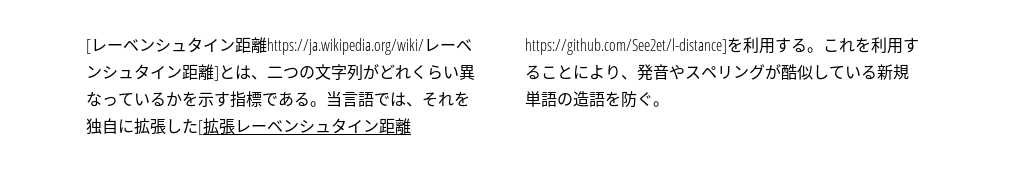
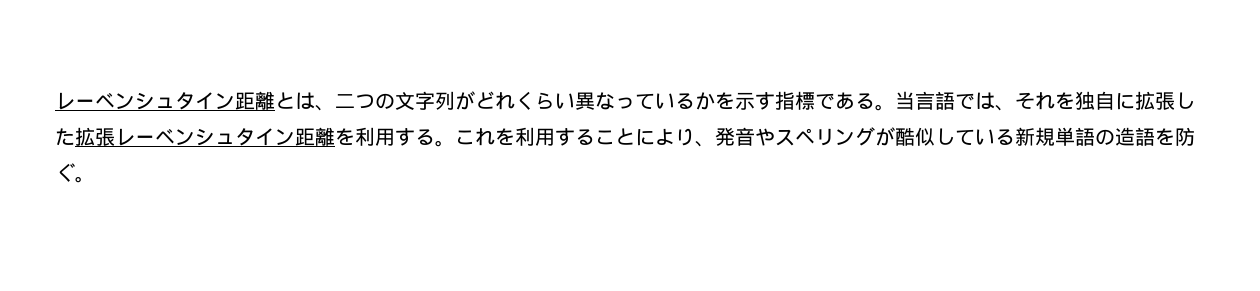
[86,37,472,55] [86,64,219,81] [レーベンシュタイン距離https://ja.wikipedia.org/wiki/レーベンシュタイン距離] -> [55,91,275,110] レーベンシュタイン距離
[198,120,203,135] [ -> (75, 137) none
[525,38,727,55] https://github.com/See2et/l-distance] -> (335, 136) none

